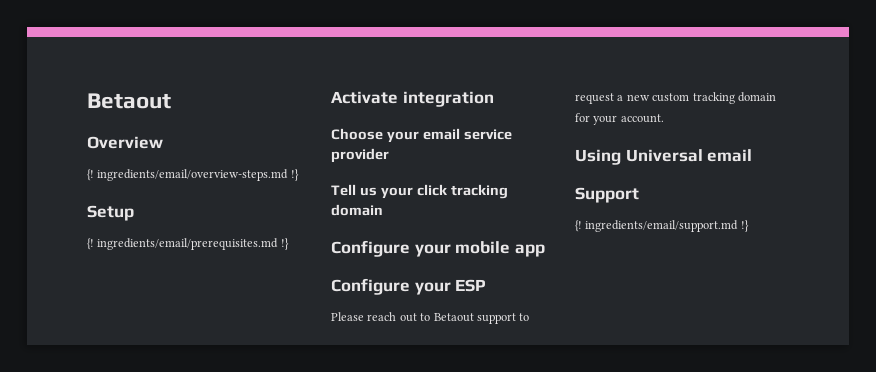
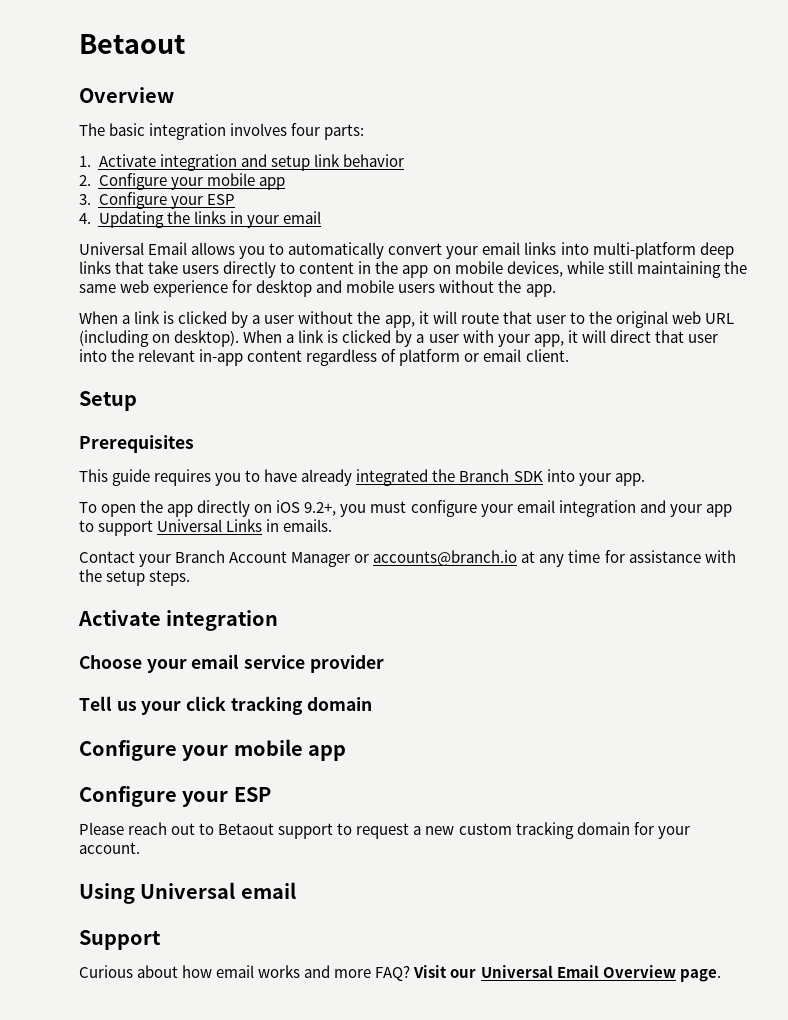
[87,169,299,181] [87,205,134,221] [87,238,289,250] {! ingredients/email/overview-steps.md !} // Setup // {! ingredients/email/prerequisites.md !} -> [79,123,365,140] [79,154,404,171] [79,173,285,190] [79,192,235,209] [79,211,321,228] [79,242,734,259] [79,261,747,278] [79,280,556,297] [79,311,734,328] [79,330,718,347] [79,349,569,366] [79,391,137,411] [79,435,194,453] [79,469,645,486] [79,500,732,517] [79,519,333,536] [79,550,736,567] [79,569,191,586] The basic integration involves four parts: // 1. Activate integration and setup link behavior // 2. Configure your mobile app // 3. Configure your ESP // 4. Updating the links in your email // Universal Email allows you to automatically convert your email links into multi-platform deep links that take users directly to content in the app on mobile devices, while still maintaining the same web experience for desktop and mobile users without the app. // When a link is clicked by a user without the app, it will route that user to the original web URL (including on desktop). When a link is clicked by a user with your app, it will direct that user into the relevant in-app content regardless of platform or email client. // Setup // Prerequisites // This guide requires you to have already integrated the Branch SDK into your app. // To open the app directly on iOS 9.2+, you must configure your email integration and your app to support Universal Links in emails. // Contact your Branch Account Manager or accounts@branch.io at any time for assistance with the setup steps.
[575,220,749,232] {! ingredients/email/support.md !} -> [79,965,721,982] Curious about how email works and more FAQ? Visit our Universal Email Overview page.

